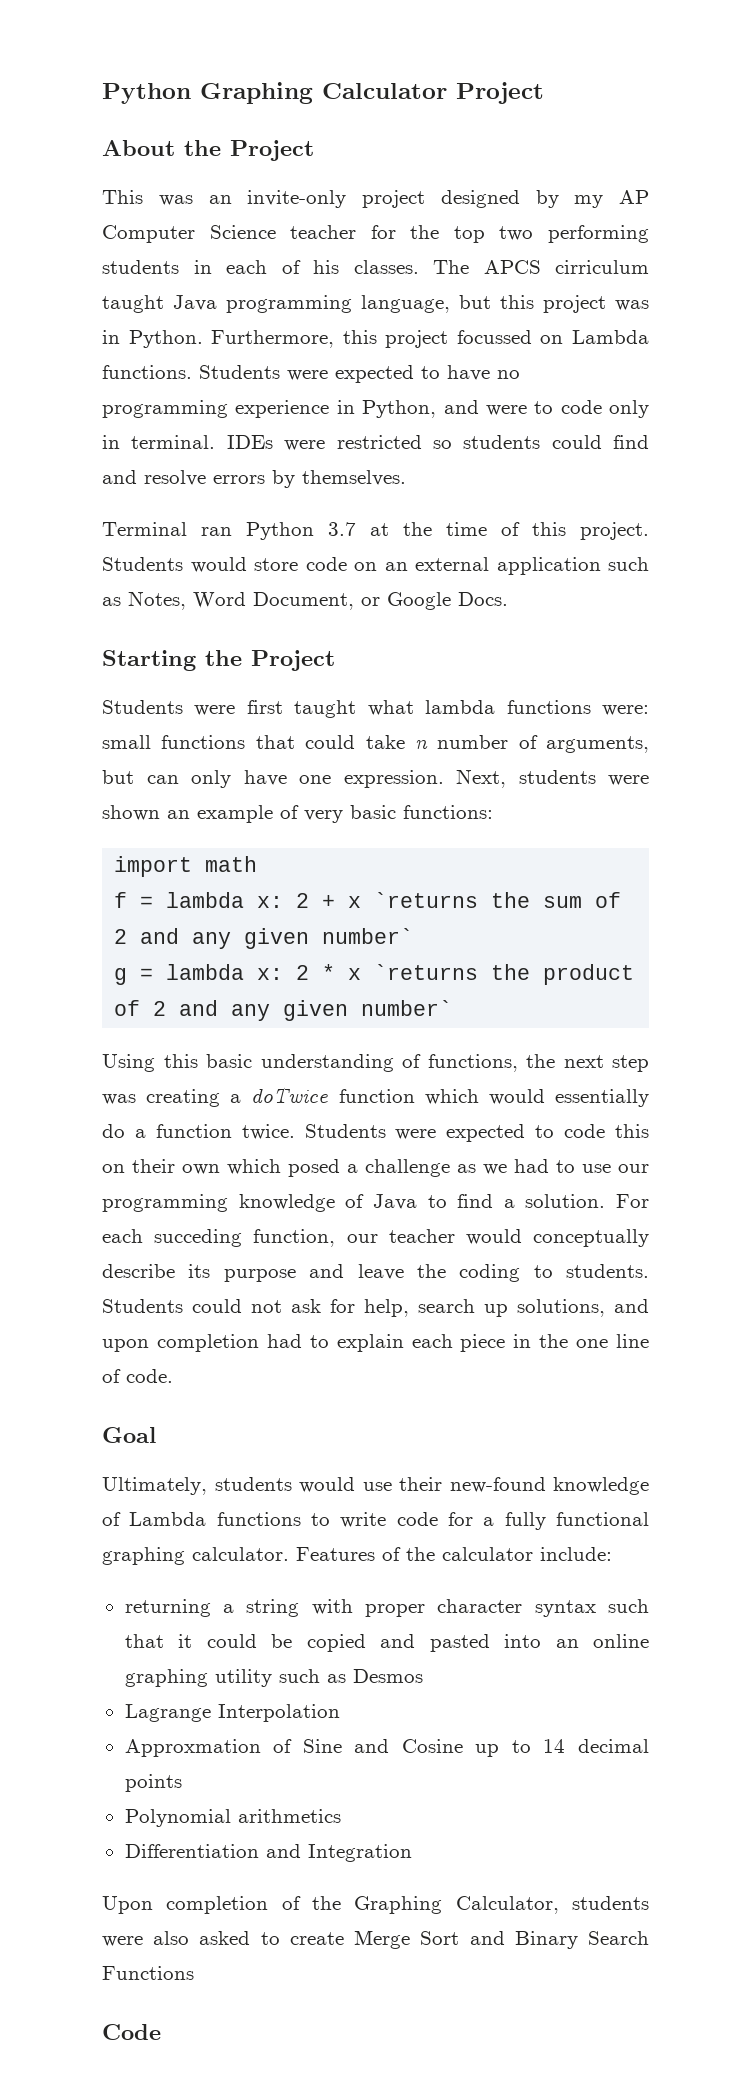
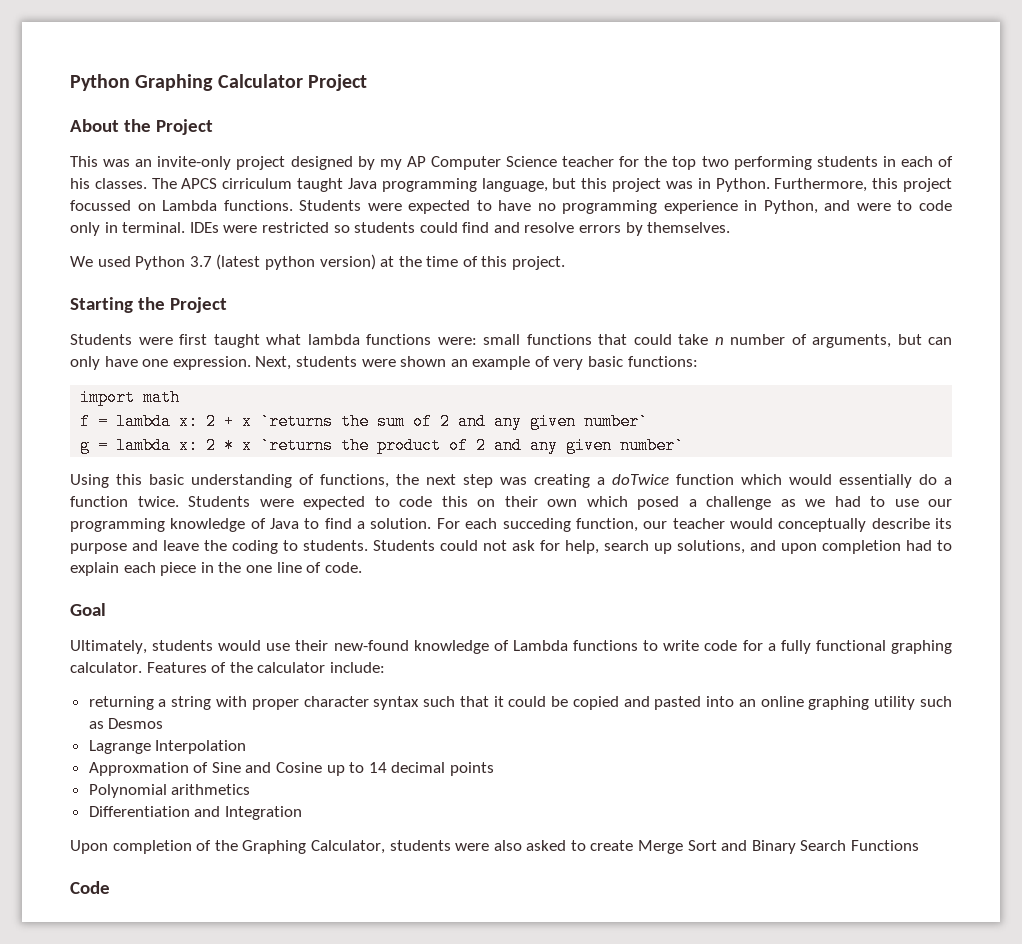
[102,522,356,540] Terminal ran Python 3.7 -> [70,254,376,270] We used Python 3.7 (latest python version)
[102,557,649,575] [102,591,508,610] Students would store code on an external application such as Notes, Word Document, or Google Docs. -> (566, 263) none

